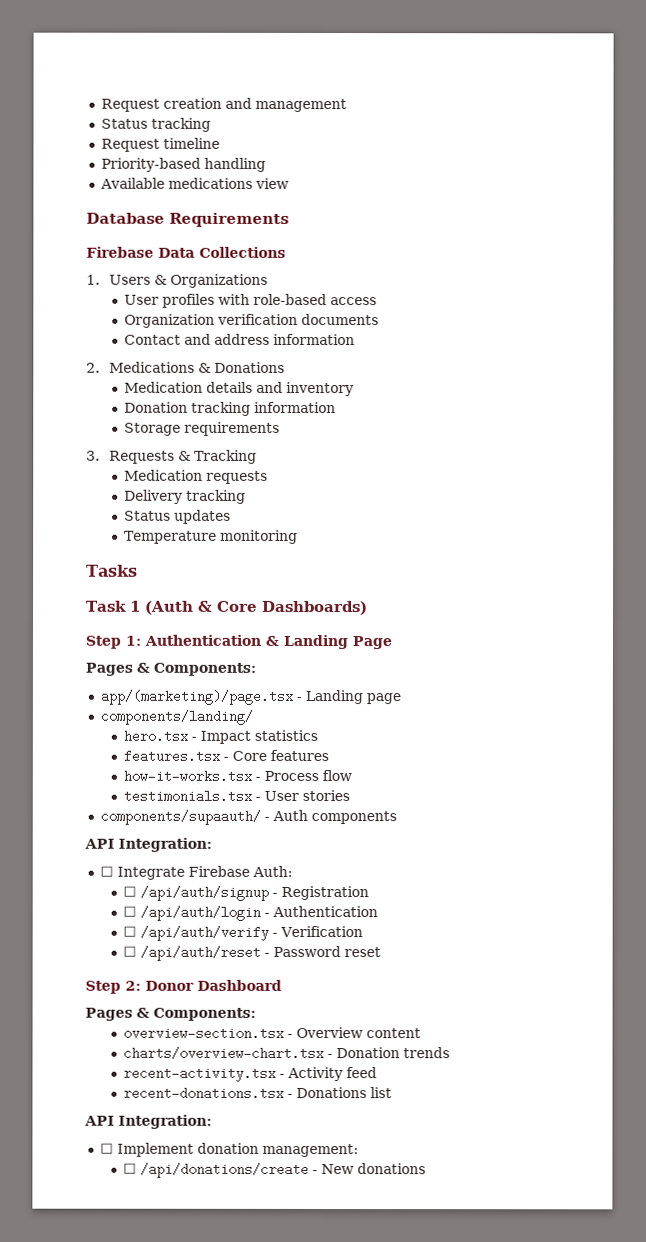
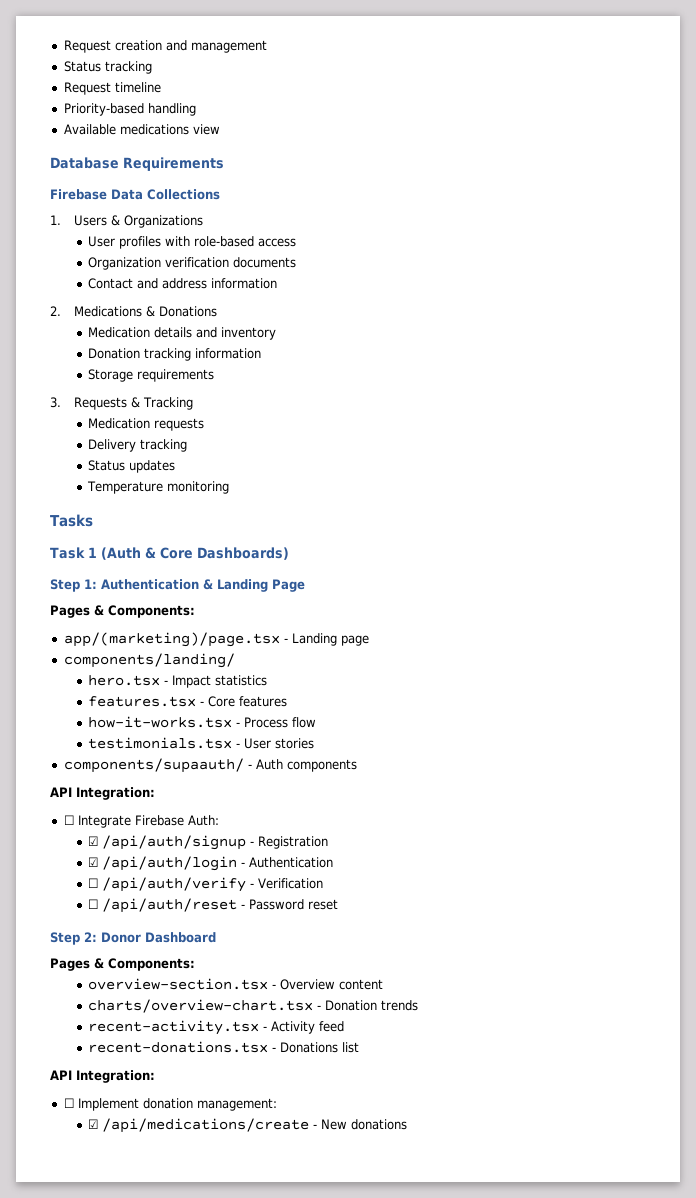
[122,885,137,897] ☐ -> [87,836,98,846] ☑
[122,905,137,917] ☐ -> [87,857,98,867] ☑
[122,1162,309,1178] ☐ /api/donations/create -> [87,1118,309,1133] ☑ /api/medications/create

